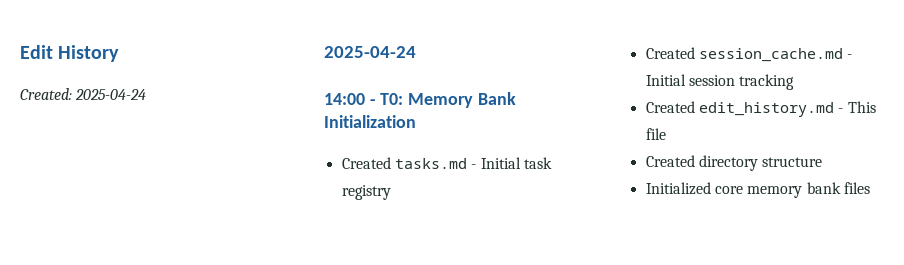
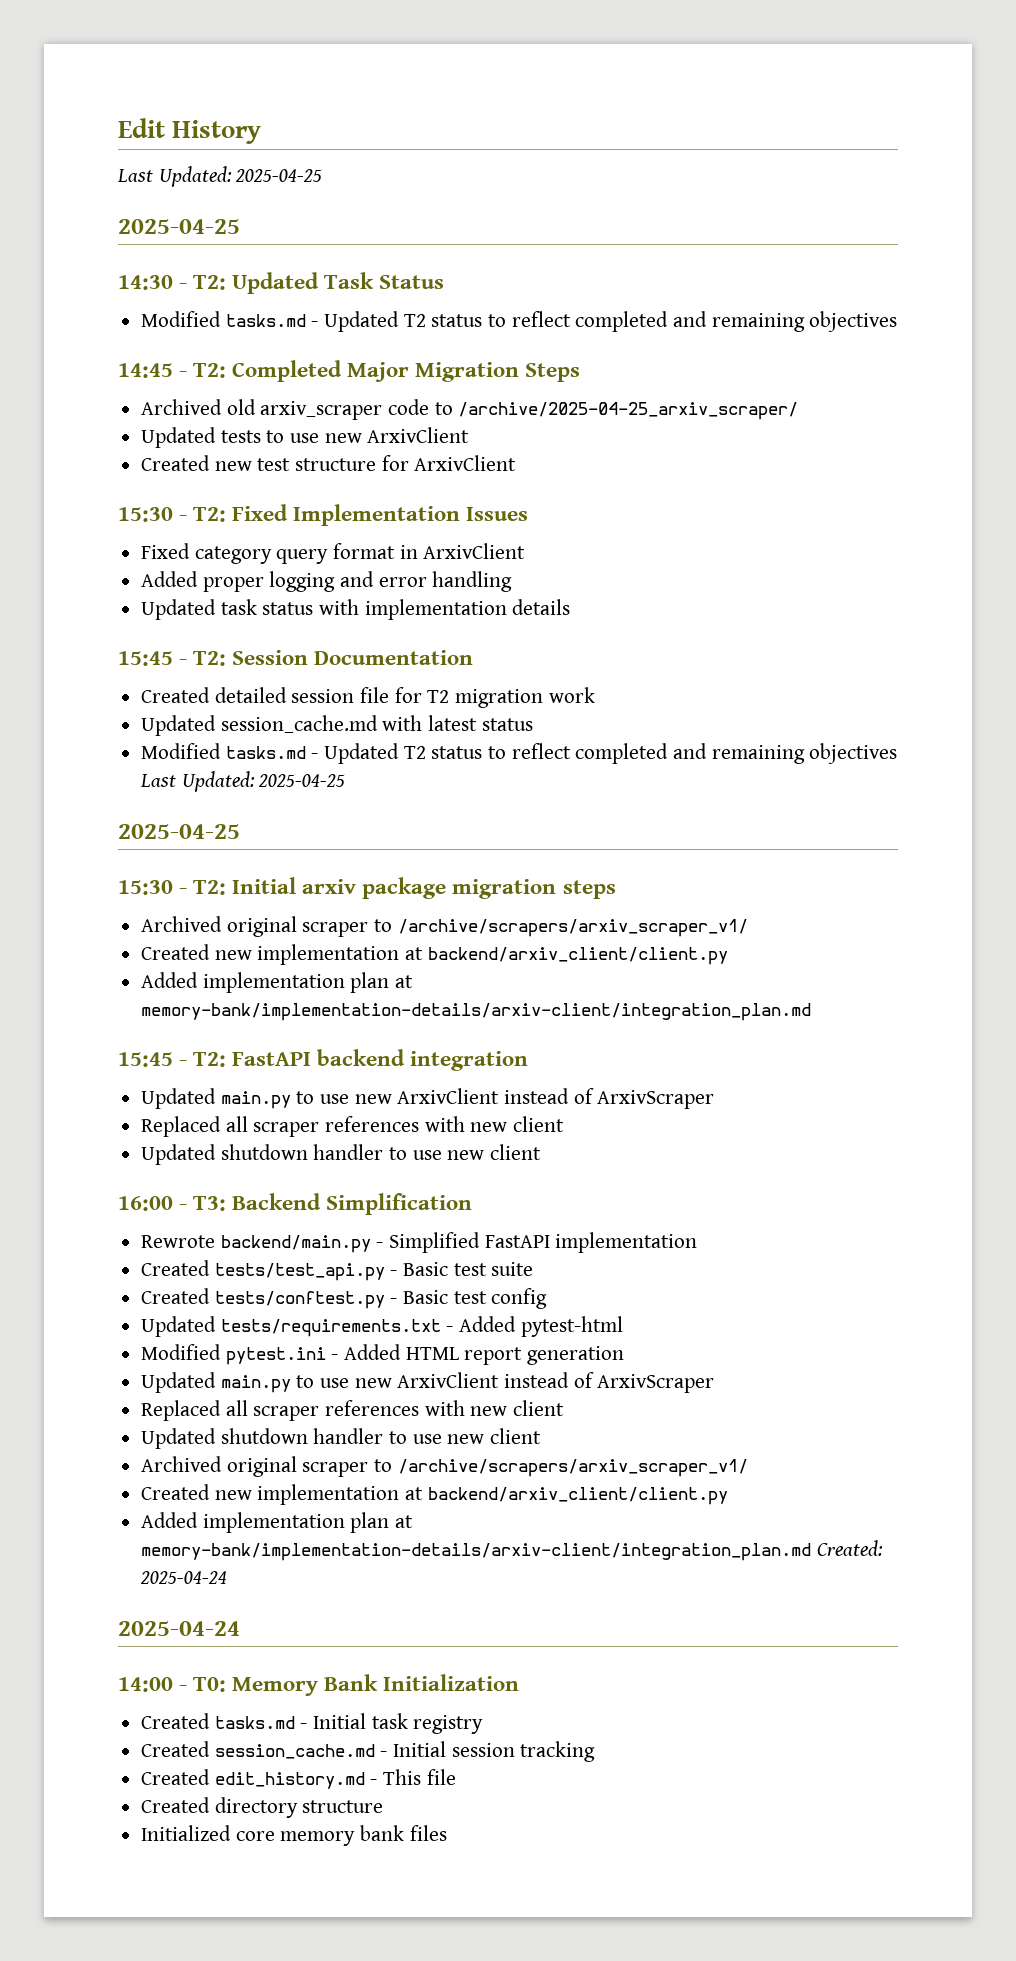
(120, 53) none -> [117,166,323,187] [118,219,240,234] [118,272,445,294] [141,311,898,332] [118,360,581,382] [141,399,799,420] [141,427,470,448] [141,455,517,471] [118,504,529,526] [141,543,526,564] [141,571,513,592] [141,599,571,620] [118,650,474,666] [141,687,595,708] [141,715,533,736] [141,743,898,764] [140,771,346,792] [118,824,240,839] [118,877,616,899] [141,916,748,937] [141,944,728,965] [141,972,414,993] [141,1003,812,1021] [118,1049,529,1071] [141,1088,715,1109] [141,1116,565,1137] [141,1144,542,1165] [118,1193,473,1215] [141,1232,698,1253] [141,1260,534,1281] [141,1288,548,1309] [141,1316,623,1337] [141,1344,625,1365] [141,1372,715,1393] [141,1400,565,1421] [141,1428,542,1449] [141,1456,748,1477] [141,1484,728,1505] [141,1512,414,1533] [141,1543,812,1561] Last Updated: 2025-04-25 // 2025-04-25 // 14:30 - T2: Updated Task Status // Modified tasks.md - Updated T2 status to reflect completed and remaining objectives // 14:45 - T2: Completed Major Migration Steps // Archived old arxiv_scraper code to /archive/2025-04-25_arxiv_scraper/ // Updated tests to use new ArxivClient // Created new test structure for ArxivClient // 15:30 - T2: Fixed Implementation Issues // Fixed category query format in ArxivClient // Added proper logging and error handling // Updated task status with implementation details // 15:45 - T2: Session Documentation // Created detailed session file for T2 migration work // Updated session_cache.md with latest status // Modified tasks.md - Updated T2 status to reflect completed and remaining objectives Last Updated: 2025-04-25 // 2025-04-25 // 15:30 - T2: Initial arxiv package migration steps // Archived original scraper to /archive/scrapers/arxiv_scraper_v1/ // Created new implementation at backend/arxiv_client/client.py // Added implementation plan at memory-bank/implementation-details/arxiv-client/integration_plan.md // 15:45 - T2: FastAPI backend integration // Updated main.py to use new ArxivClient instead of ArxivScraper // Replaced all scraper references with new client // Updated shutdown handler to use new client // 16:00 - T3: Backend Simplification // Rewrote backend/main.py - Simplified FastAPI implementation // Created tests/test_api.py - Basic test suite // Created tests/conftest.py - Basic test config // Updated tests/requirements.txt - Added pytest-html // Modified pytest.ini - Added HTML report generation // Updated main.py to use new ArxivClient instead of ArxivScraper // Replaced all scraper references with new client // Updated shutdown handler to use new client // Archived original scraper to /archive/scrapers/arxiv_scraper_v1/ // Created new implementation at backend/arxiv_client/client.py // Added implementation plan at memory-bank/implementation-details/arxiv-client/integration_plan.md

